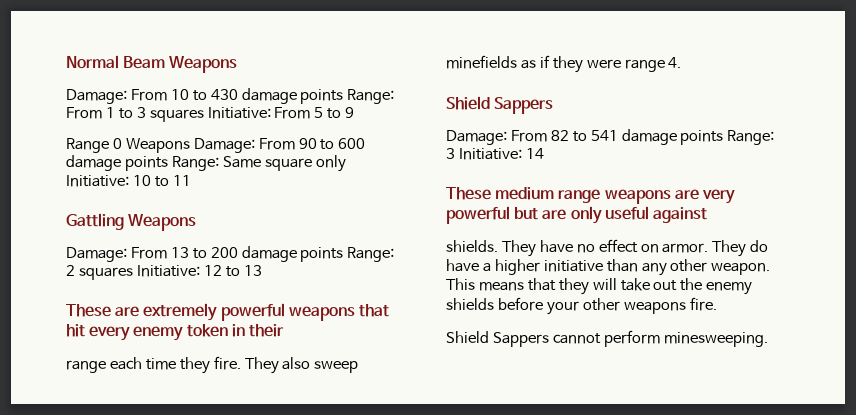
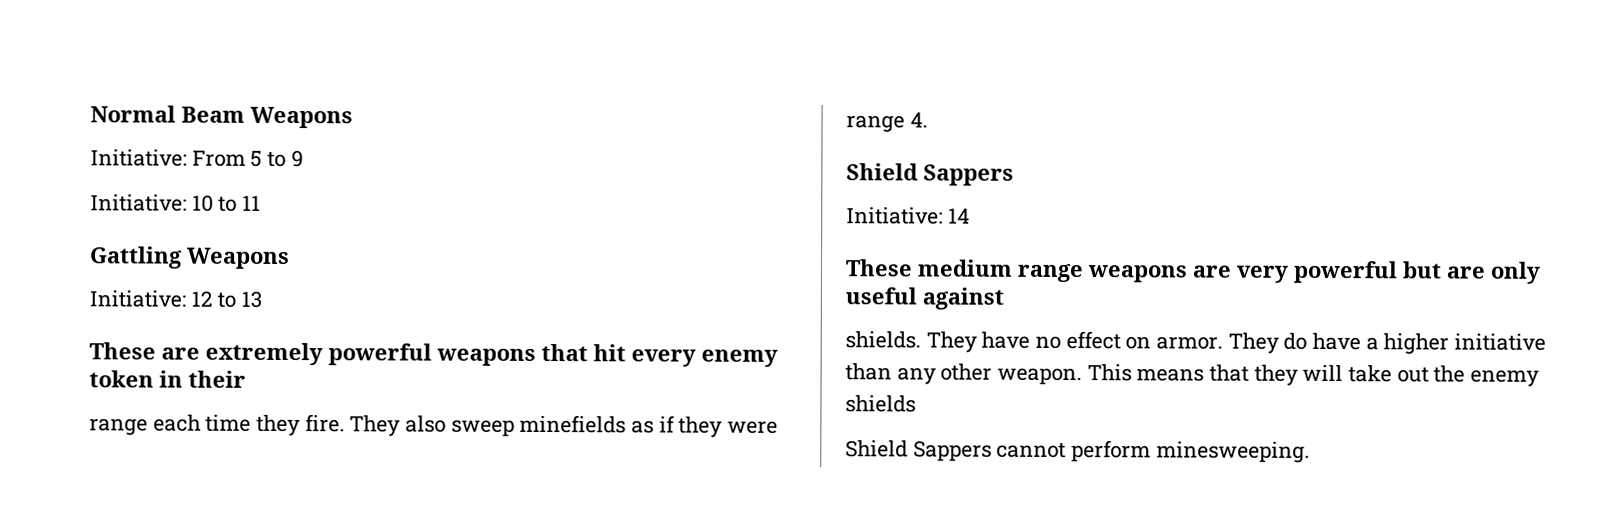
[66,88,395,104] [66,107,204,122] Damage: From 10 to 430 damage points Range: From 1 to 3 squares -> (353, 117) none
[66,138,366,153] [66,155,346,172] Range 0 Weapons Damage: From 90 to 600 damage points Range: Same square only -> (304, 159) none
[66,246,395,262] [66,265,133,280] Damage: From 13 to 200 damage points Range: 2 squares -> (290, 258) none
[446,129,775,145] [446,148,455,159] Damage: From 82 to 541 damage points Range: 3 -> (1014, 175) none
[497,297,717,315] before your other weapons fire. -> (916, 404) none

